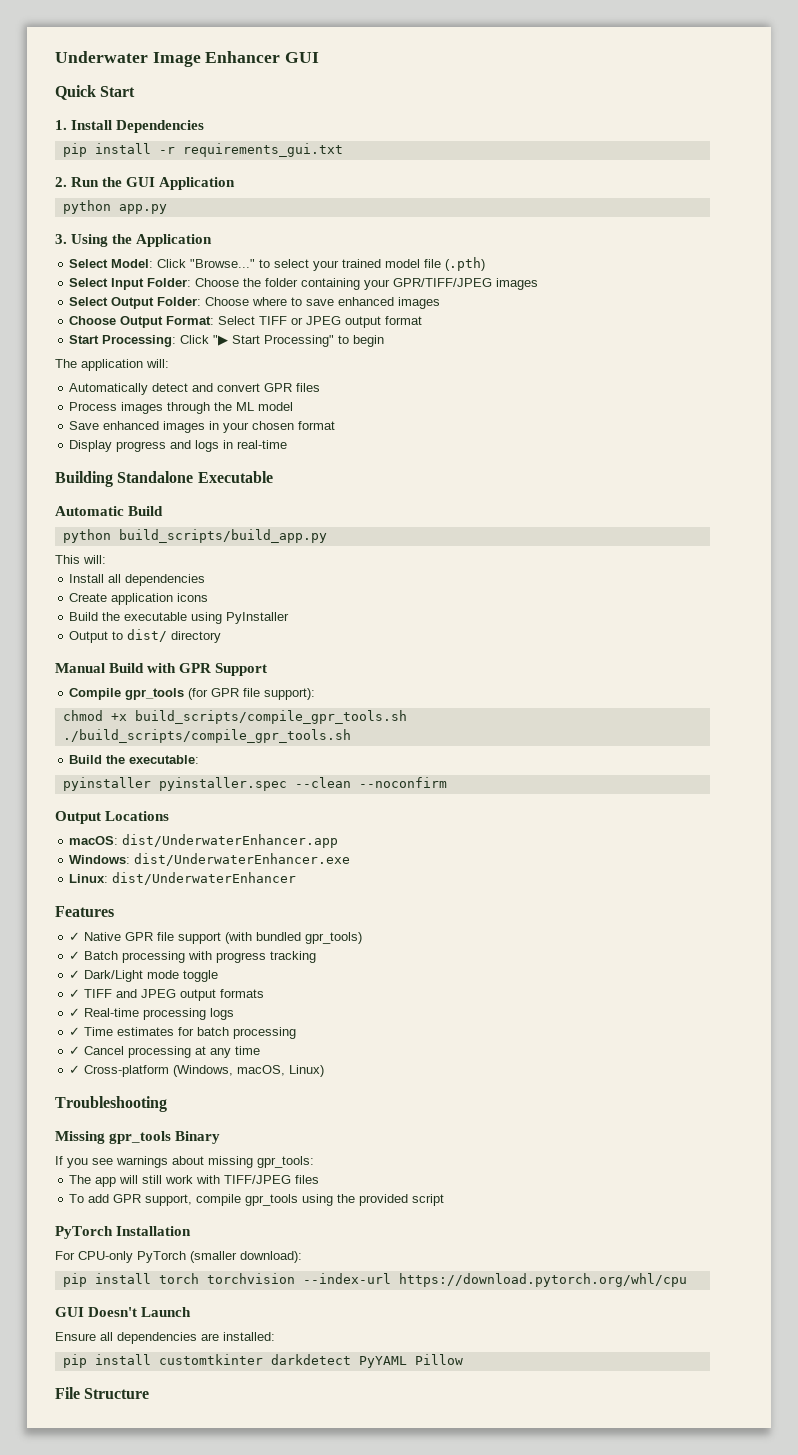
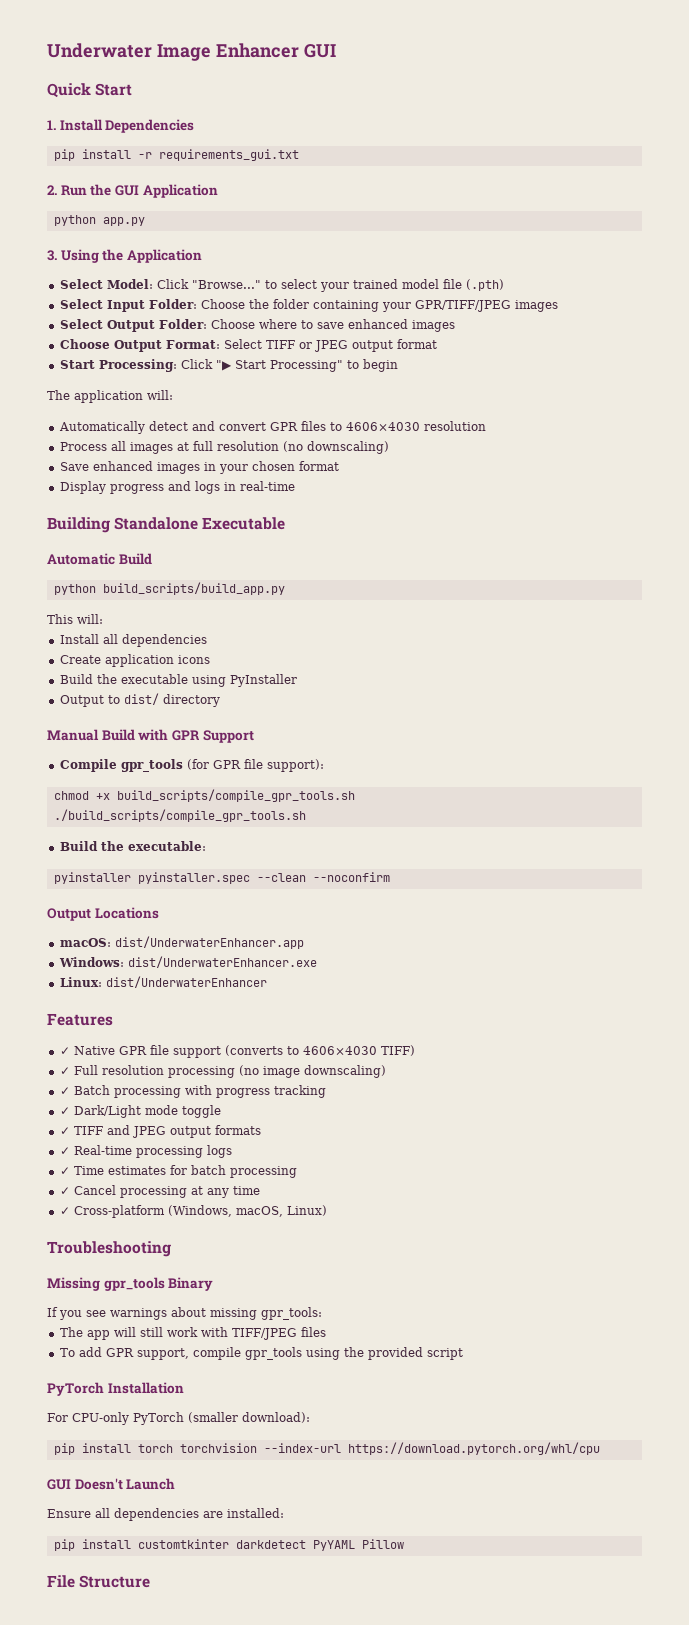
[69,402,294,414] // Process images through the ML model -> [329,421,486,431] [59,441,389,454] to 4606×4030 resolution // Process all images at full resolution (no downscaling)
[225,932,363,944] (with bundled gpr_tools) -> [224,1045,415,1056] [59,1065,386,1078] (converts to 4606×4030 TIFF) // ✓ Full resolution processing (no image downscaling)

